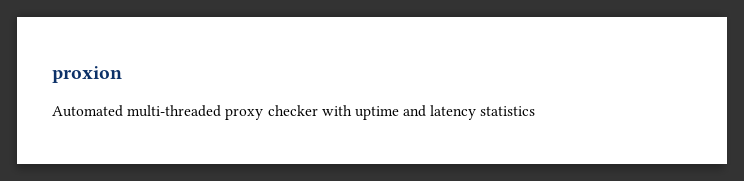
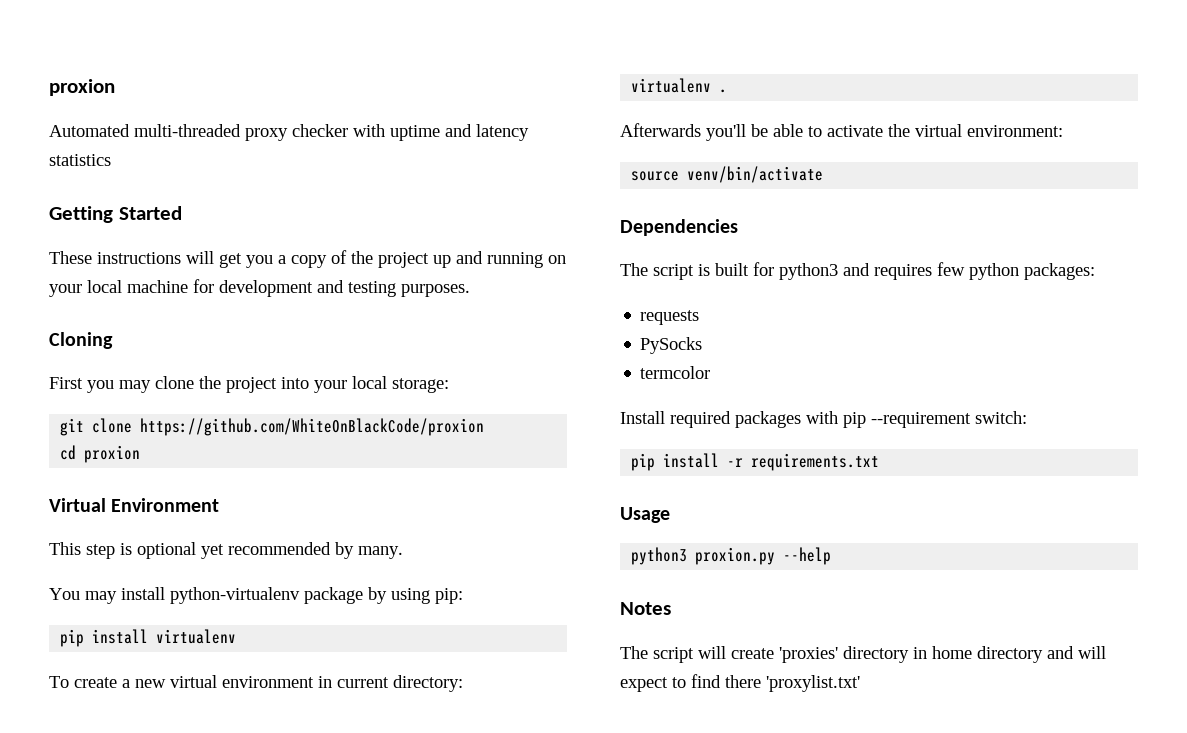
(536, 111) none -> [49,206,182,223] [49,250,566,268] [49,279,470,297] [49,332,113,349] [49,376,449,393] [60,418,485,436] [60,445,141,463] [49,498,220,512] [49,542,403,559] [49,587,463,604] [60,629,237,647] [49,675,463,692] [631,78,728,93] [620,123,1063,141] [631,166,824,183] [620,219,738,236] [620,262,1095,280] [640,310,700,325] [640,337,703,354] [640,366,711,379] [620,411,1027,428] [631,453,880,471] [620,507,670,523] [631,547,832,565] [620,602,671,615] [620,646,1106,663] [620,674,860,692] // Getting Started // These instructions will get you a copy of the project up and running on your local machine for development and testing purposes. // Cloning // First you may clone the project into your local storage: // git clone https://github.com/WhiteOnBlackCode/proxion // cd proxion // Virtual Environment // This step is optional yet recommended by many. // You may install python-virtualenv package by using pip: // pip install virtualenv // To create a new virtual environment in current directory: // virtualenv . // Afterwards you'll be able to activate the virtual environment: // source venv/bin/activate // Dependencies // The script is built for python3 and requires few python packages: // requests // PySocks // termcolor // Install required packages with pip --requirement switch: // pip install -r requirements.txt // Usage // python3 proxion.py --help // Notes // The script will create 'proxies' directory in home directory and will expect to find there 'proxylist.txt'

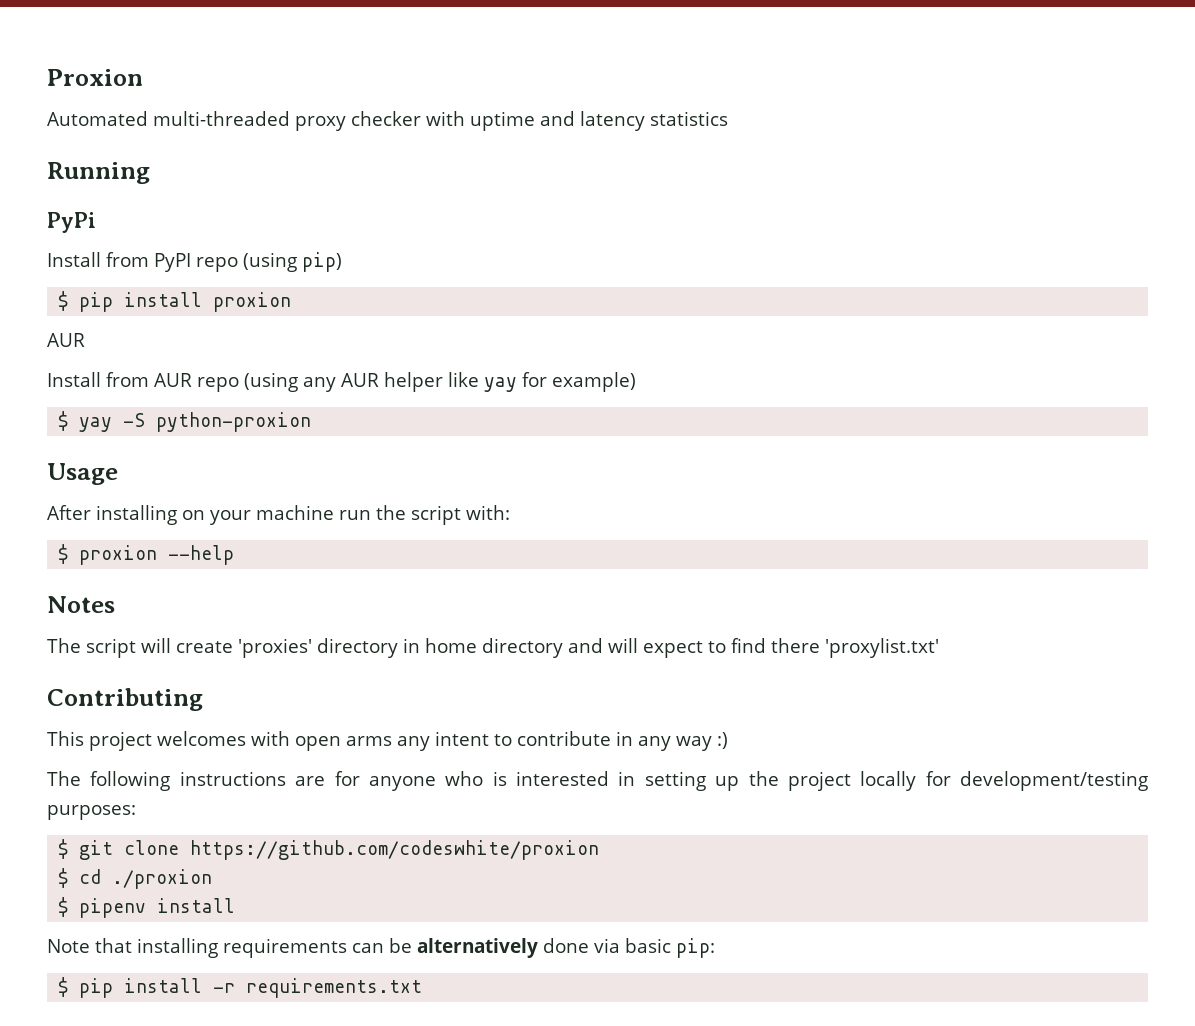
[49,79,115,96] proxion -> [47,69,143,86] Proxion
[49,206,182,223] [49,250,566,268] [49,279,470,297] [49,332,113,349] [49,376,449,393] [60,418,485,436] [60,445,141,463] [49,498,220,512] [49,542,403,559] [49,587,463,604] [60,629,237,647] [49,675,463,692] [631,78,728,93] [620,123,1063,141] [631,166,824,183] [620,219,738,236] [620,262,1095,280] [640,310,700,325] [640,337,703,354] [640,366,711,379] [620,411,1027,428] [631,453,880,471] [620,507,670,523] [631,547,776,565] Getting Started // These instructions will get you a copy of the project up and running on your local machine for development and testing purposes. // Cloning // First you may clone the project into your local storage: // git clone https://github.com/WhiteOnBlackCode/proxion // cd proxion // Virtual Environment // This step is optional yet recommended by many. // You may install python-virtualenv package by using pip: // pip install virtualenv // To create a new virtual environment in current directory: // virtualenv . // Afterwards you'll be able to activate the virtual environment: // source venv/bin/activate // Dependencies // The script is built for python3 and requires few python packages: // requests // PySocks // termcolor // Install required packages with pip --requirement switch: // pip install -r requirements.txt // Usage // python3 proxion.py -> [47,162,150,184] [47,212,96,233] [47,252,342,272] [58,291,292,312] [47,333,85,347] [47,372,636,392] [58,411,312,432] [47,463,118,485] [47,505,510,525] [58,544,158,565] Running // PyPi // Install from PyPI repo (using pip) // $ pip install proxion // AUR // Install from AUR repo (using any AUR helper like yay for example) // $ yay -S python-proxion // Usage // After installing on your machine run the script with: // $ proxion
(860, 683) none -> [47,688,203,711] [47,731,728,751] [47,771,1148,791] [47,805,136,820] [58,839,600,860] [58,868,213,889] [58,897,236,918] [47,938,715,958] [58,977,423,998] // Contributing // This project welcomes with open arms any intent to contribute in any way :) // The following instructions are for anyone who is interested in setting up the project locally for development/testing purposes: // $ git clone https://github.com/codeswhite/proxion // $ cd ./proxion // $ pipenv install // Note that installing requirements can be alternatively done via basic pip: // $ pip install -r requirements.txt

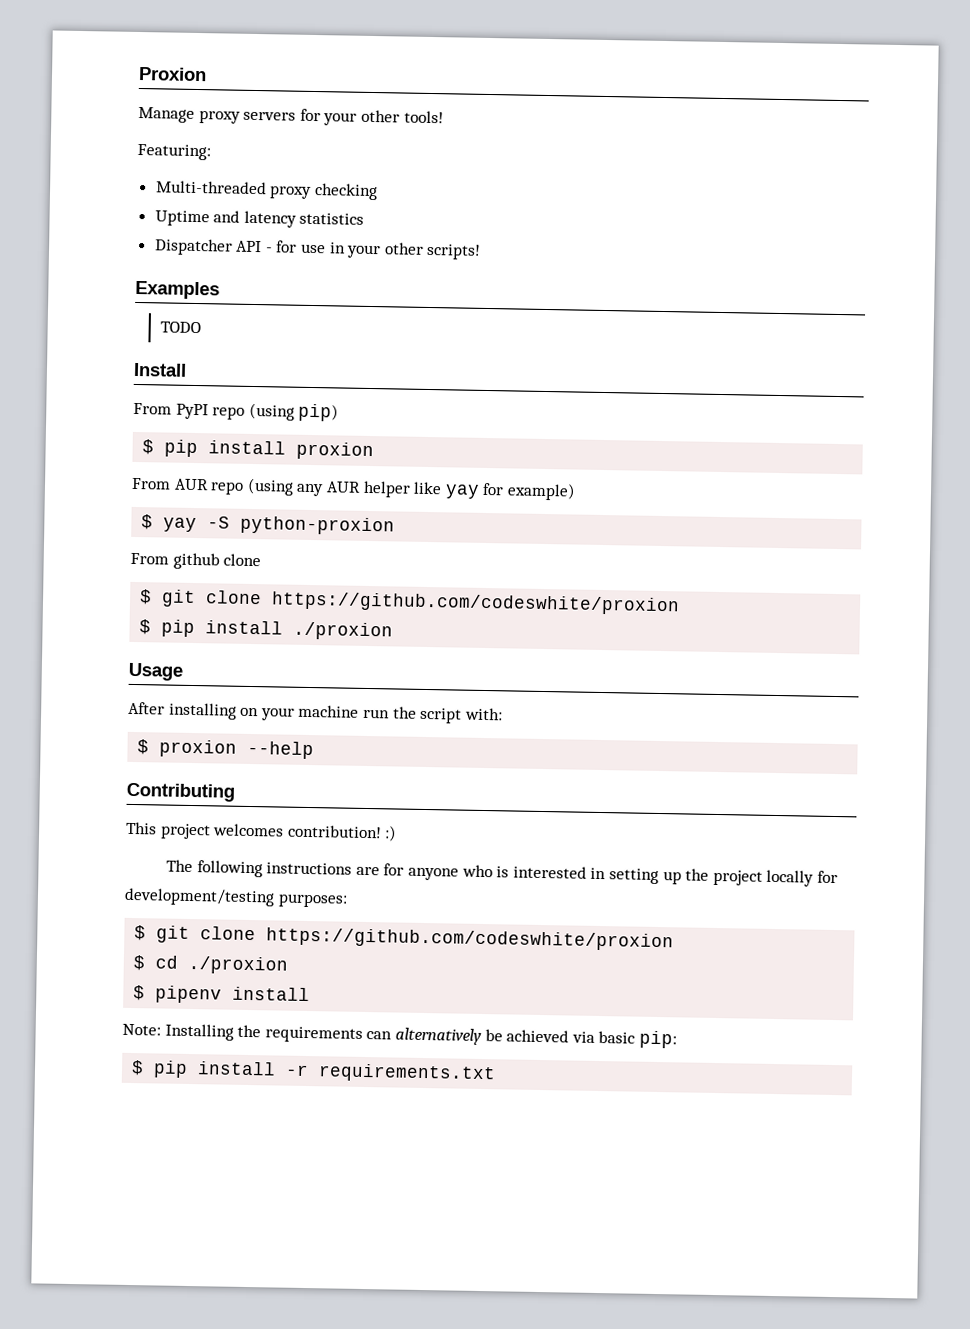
[47,111,728,131] [47,162,150,184] [47,212,96,233] [47,252,149,267] Automated multi-threaded proxy checker with uptime and latency statistics // Running // PyPi // Install from -> [138,106,444,126] [137,143,211,161] [155,180,378,201] [154,210,365,228] [153,238,482,260] [135,280,220,300] [159,321,201,334] [133,362,187,377] [133,402,172,415] Manage proxy servers for your other tools! // Featuring: // Multi-threaded proxy checking // Uptime and latency statistics // Dispatcher API - for use in your other scripts! // Examples // TODO // Install // From
[47,333,85,347] [47,372,149,387] AUR // Install from -> [131,477,171,490] From
(312, 422) none -> [130,552,262,570] [139,589,681,616] [139,619,394,641] // From github clone // $ git clone https://github.com/codeswhite/proxion // $ pip install ./proxion
[47,596,115,613] [47,638,939,658] [47,688,203,711] [47,731,712,751] Notes // The script will create 'proxies' directory in home directory and will expect to find there 'proxylist.txt' // Contributing // This project welcomes with open arms any intent to contribute in any way -> [126,782,235,802] [126,821,382,840] Contributing // This project welcomes contribution!
[47,938,589,958] Note that installing requirements can be alternatively done -> [122,1023,570,1045] Note: Installing the requirements can alternatively be achieved

